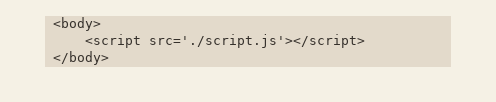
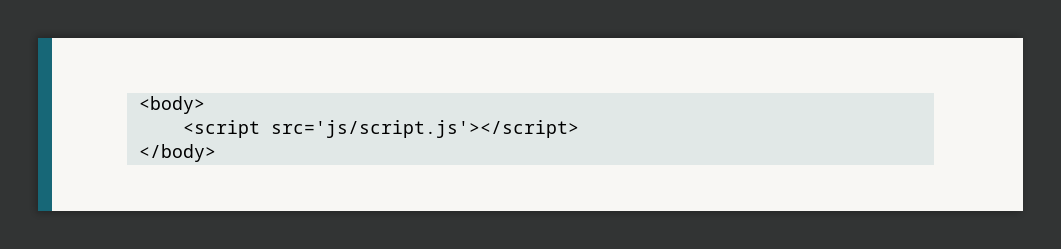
[148,34,365,48] src='./script.js'></script> -> [271,120,579,138] src='js/script.js'></script>

